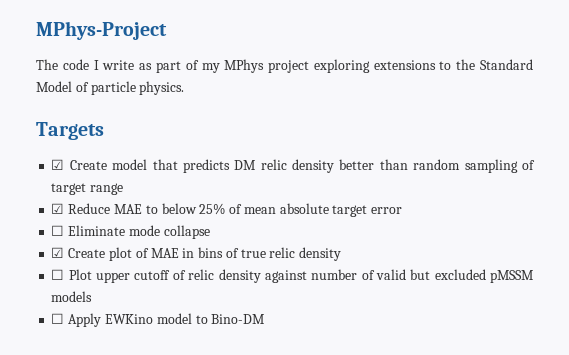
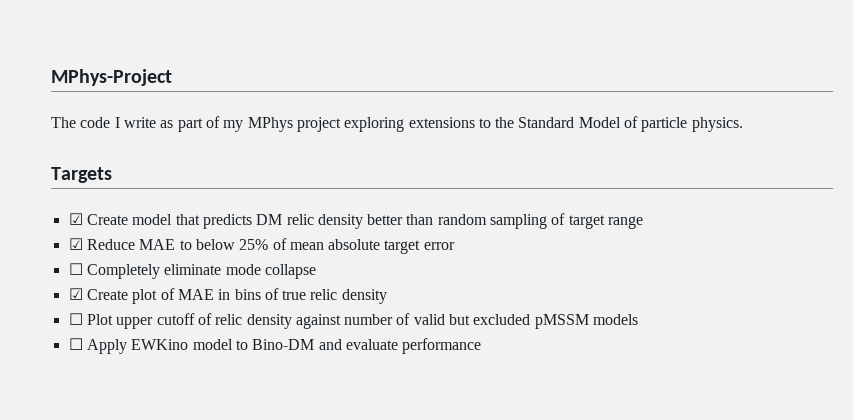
[68,225,126,236] Eliminate -> [86,264,222,279] Completely eliminate
(266, 319) none -> [318,338,482,354] and evaluate performance

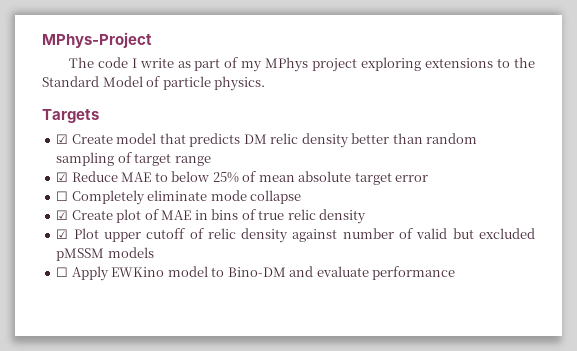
[68,313,83,325] ☐ -> [56,229,69,239] ☑

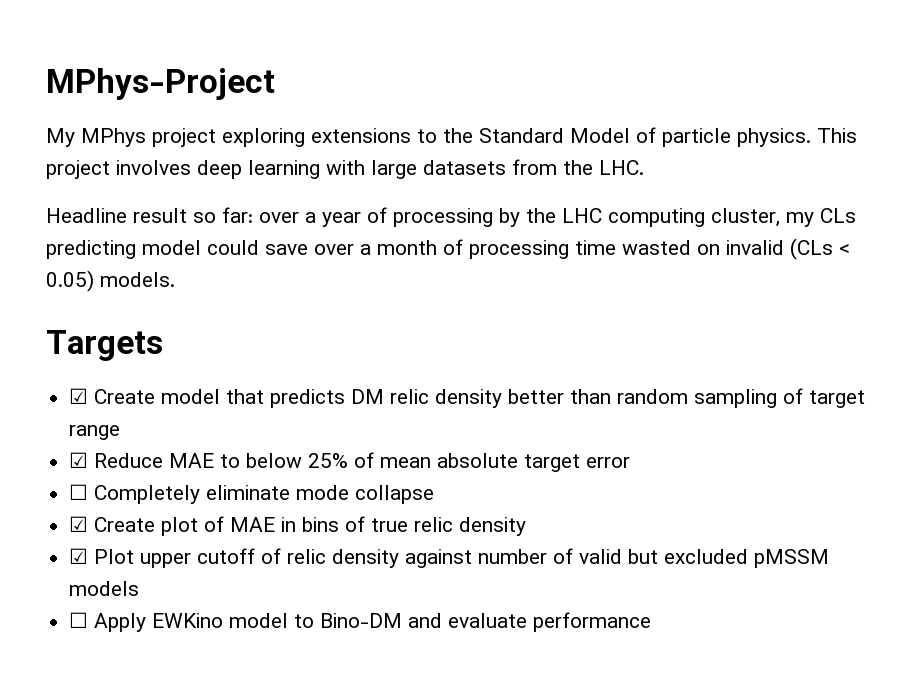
[68,57,263,72] The code I write as part of my -> [46,128,75,147] My
(266, 83) none -> [817,128,857,143] [46,159,644,179] [46,207,856,227] [46,238,850,260] [46,270,175,292] This project involves deep learning with large datasets from the LHC. // Headline result so far: over a year of processing by the LHC computing cluster, my CLs predicting model could save over a month of processing time wasted on invalid (CLs < 0.05) models.

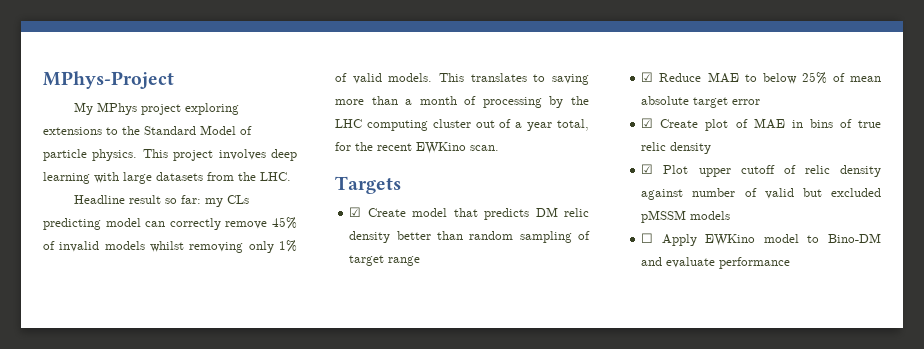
[259,212,361,227] over a year -> [205,195,250,207] [43,217,297,230] [43,240,297,253] [335,73,589,85] [335,96,457,105] my CLs predicting model can correctly remove 45% of invalid models whilst removing only 1% of valid models. This translates to saving more than a month
[711,208,856,227] [46,238,850,260] [46,270,175,292] cluster, my CLs predicting model could save over a month of processing time wasted on invalid (CLs < 0.05) models. -> [432,119,589,131] [335,142,499,154] cluster out of a year total, for the recent EWKino scan.
[69,484,435,504] // ☐ Completely eliminate mode collapse -> (761, 102) none

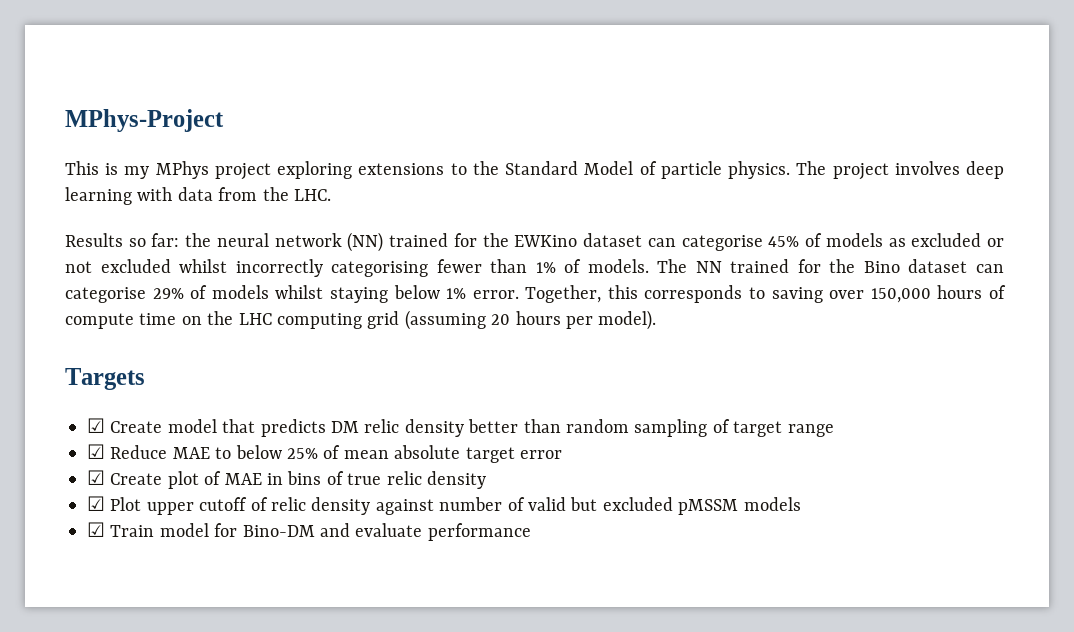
[74,102,94,115] My -> [65,161,150,179] This is my
[142,149,168,158] This -> [796,161,827,175] The
[123,172,203,184] large datasets -> [177,187,213,201] data
[74,195,250,207] [43,217,297,230] [43,240,297,253] [335,73,589,85] [335,96,589,108] [335,119,589,131] [335,142,499,154] Headline result so far: my CLs predicting model can correctly remove 45% of invalid models whilst removing only 1% of valid models. This translates to saving more than a month of processing by the LHC computing cluster out of a year total, for the recent EWKino scan. -> [65,232,1004,252] [65,259,1004,277] [65,285,1007,303] [65,310,657,330] Results so far: the neural network (NN) trained for the EWKino dataset can categorise 45% of models as excluded or not excluded whilst incorrectly categorising fewer than 1% of models. The NN trained for the Bino dataset can categorise 29% of models whilst staying below 1% error. Together, this corresponds to saving over 150,000 hours of compute time on the LHC computing grid (assuming 20 hours per model).
[641,233,820,246] ☐ Apply EWKino model to -> [87,522,238,537] ☑ Train model for

